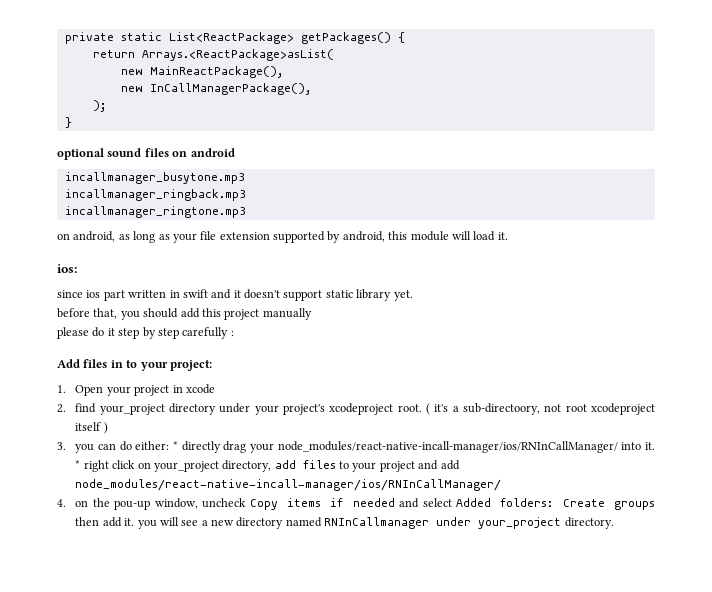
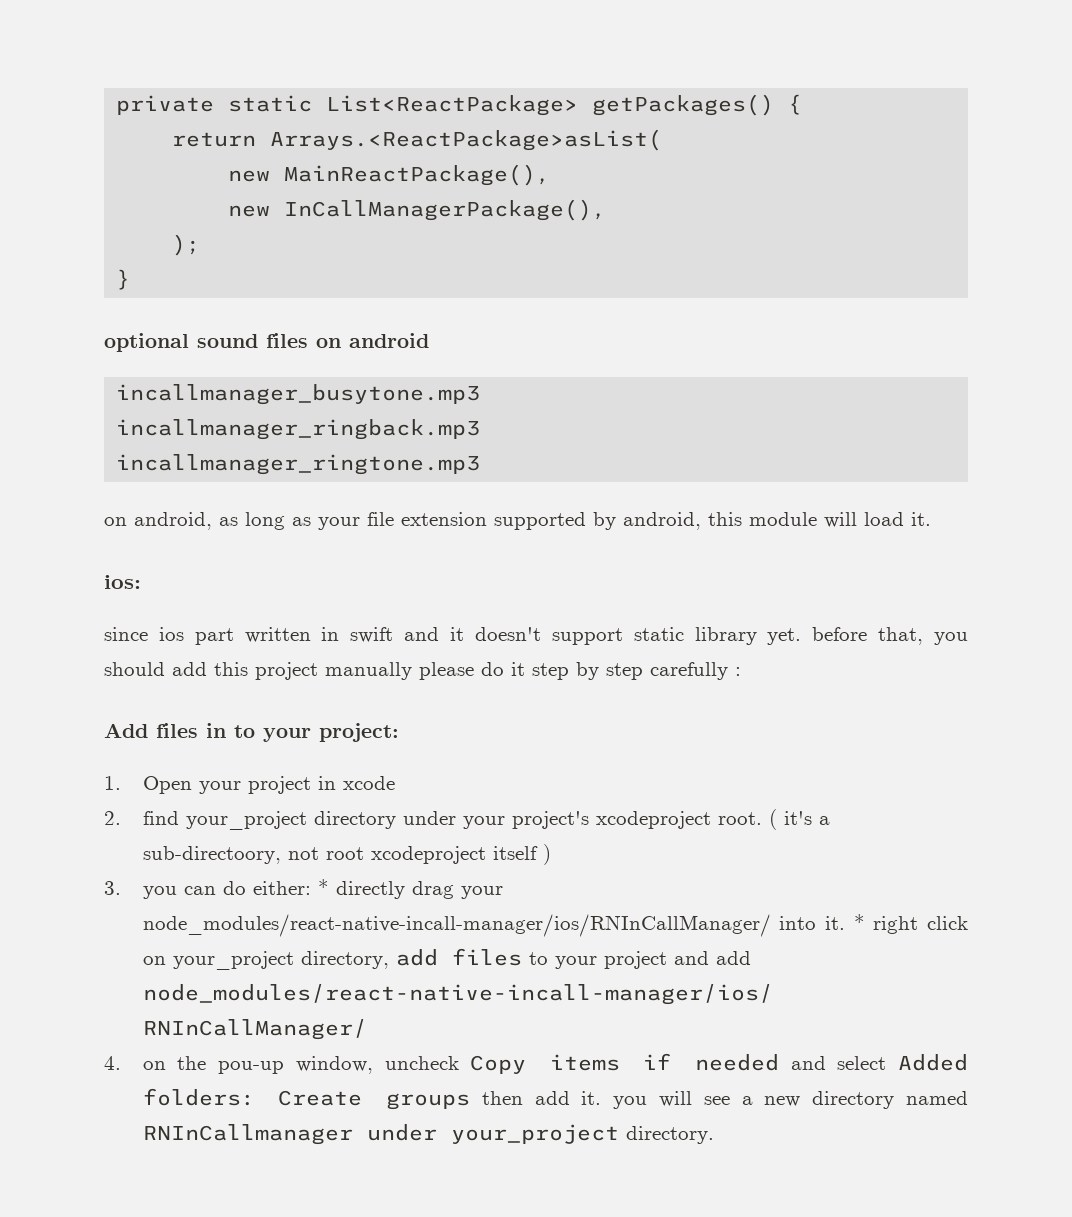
(413, 295) // -> (802, 636) none
(312, 314) // -> (412, 671) none

